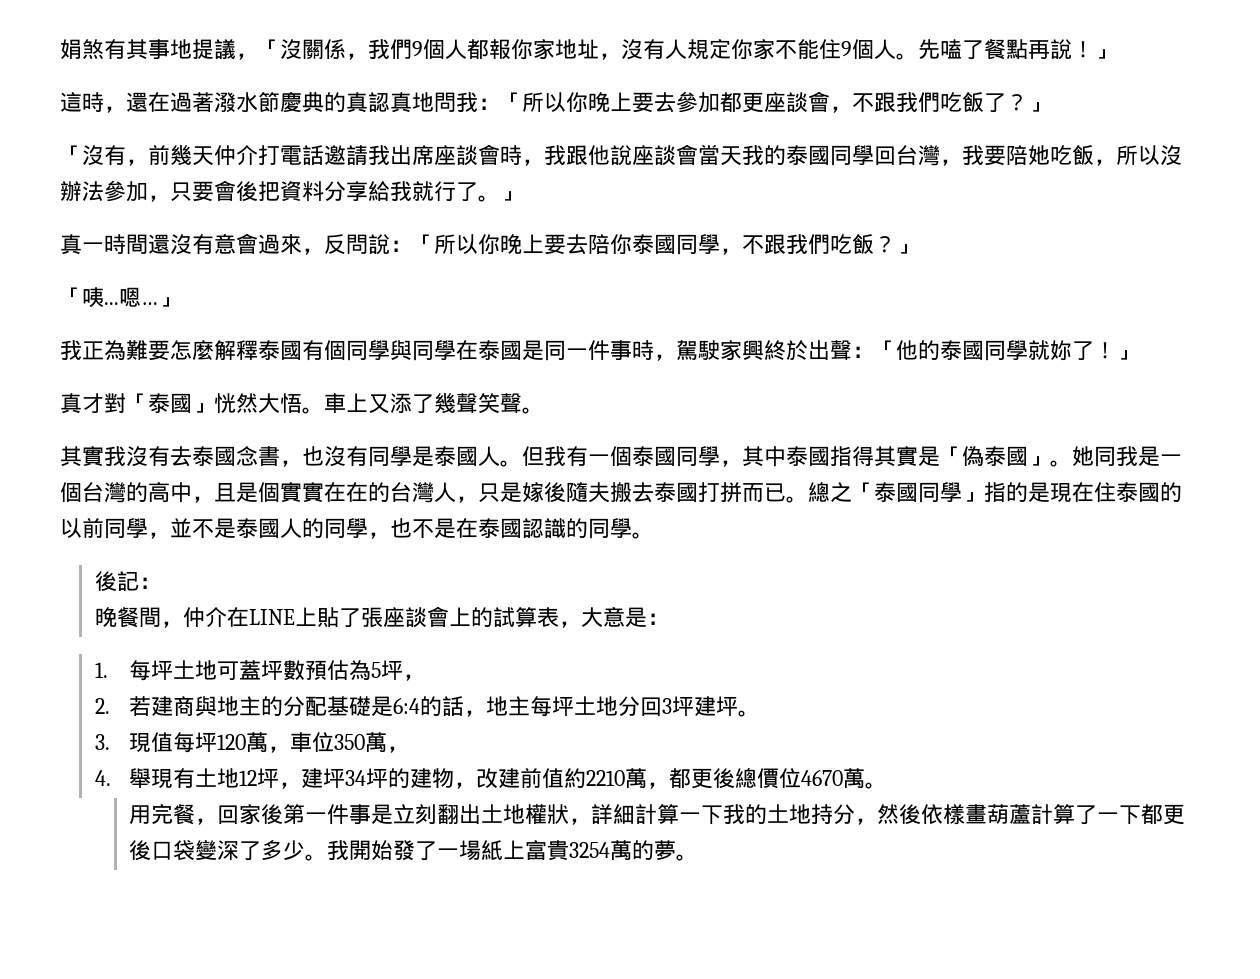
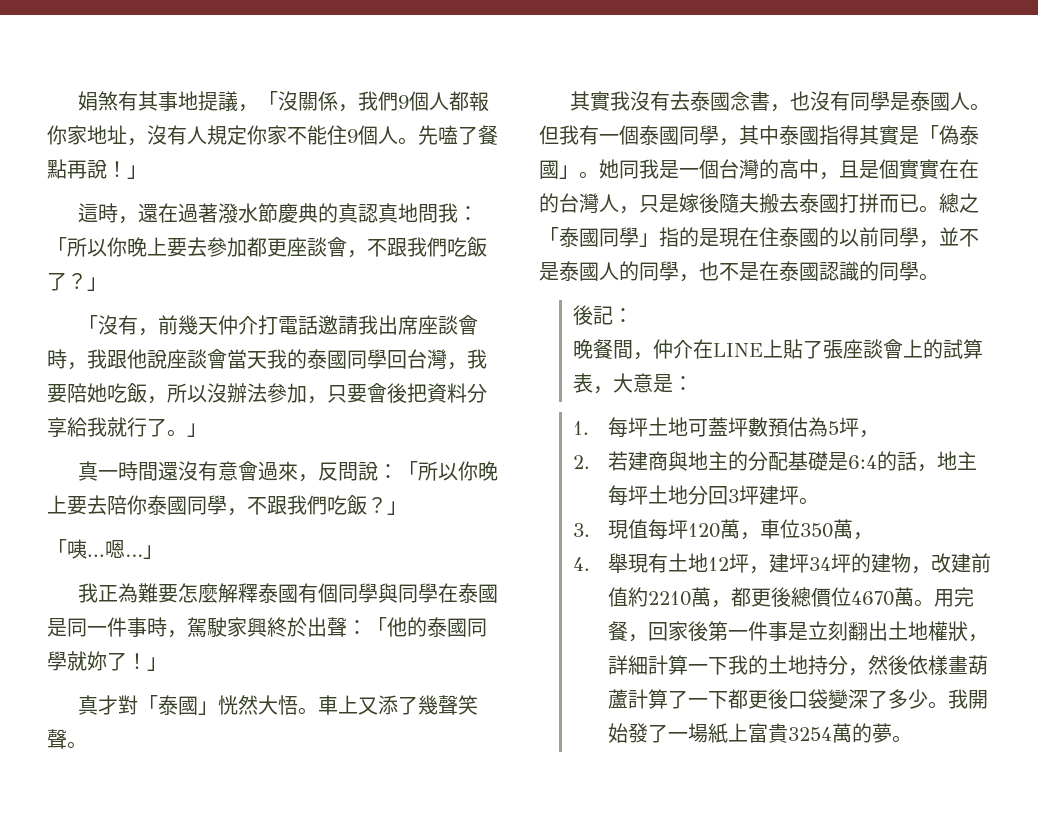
(888, 785) // -> (934, 603) none

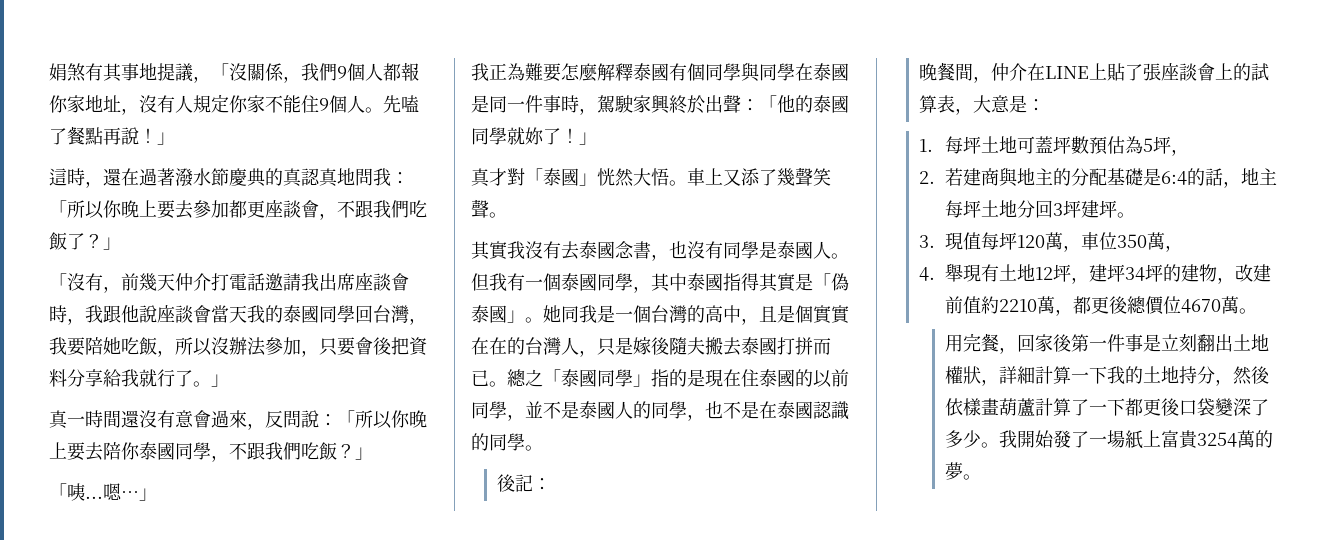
(934, 603) none -> (1257, 311) //

